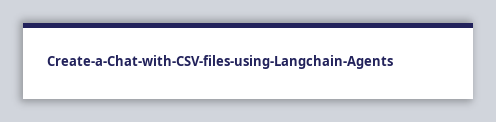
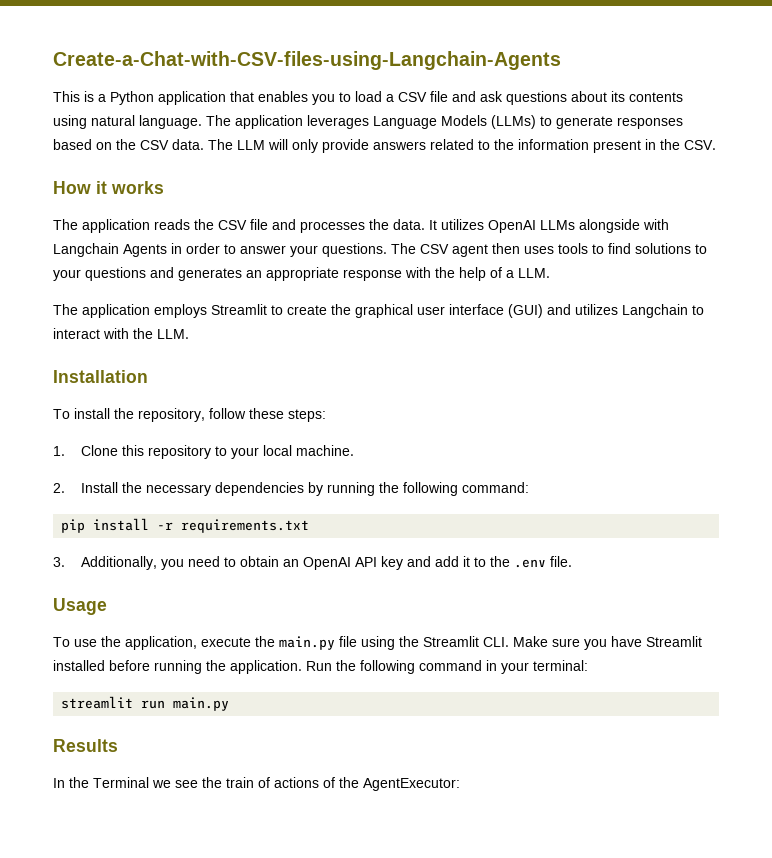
(393, 62) none -> [53,91,683,105] [53,115,683,129] [53,139,716,153] [53,181,164,194] [53,219,669,233] [53,243,707,257] [53,267,550,281] [53,304,704,318] [53,328,189,339] [53,370,148,383] [53,408,326,422] [53,445,354,459] [53,482,529,496] [61,518,310,533] [53,556,572,570] [53,598,107,615] [53,636,702,650] [53,660,588,674] [61,696,230,711] [53,739,118,752] [53,777,460,791] // This is a Python application that enables you to load a CSV file and ask questions about its contents using natural language. The application leverages Language Models (LLMs) to generate responses based on the CSV data. The LLM will only provide answers related to the information present in the CSV. // How it works // The application reads the CSV file and processes the data. It utilizes OpenAI LLMs alongside with Langchain Agents in order to answer your questions. The CSV agent then uses tools to find solutions to your questions and generates an appropriate response with the help of a LLM. // The application employs Streamlit to create the graphical user interface (GUI) and utilizes Langchain to interact with the LLM. // Installation // To install the repository, follow these steps: // 1. Clone this repository to your local machine. // 2. Install the necessary dependencies by running the following command: // pip install -r requirements.txt // 3. Additionally, you need to obtain an OpenAI API key and add it to the .env file. // Usage // To use the application, execute the main.py file using the Streamlit CLI. Make sure you have Streamlit installed before running the application. Run the following command in your terminal: // streamlit run main.py // Results // In the Terminal we see the train of actions of the AgentExecutor:

